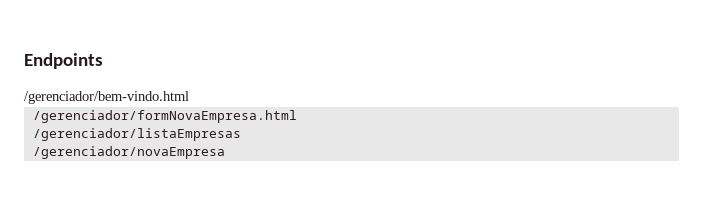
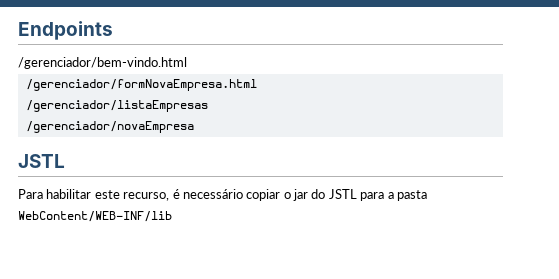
(225, 152) none -> [18,154,65,168] [18,189,427,201] [18,211,172,222] // JSTL // Para habilitar este recurso, é necessário copiar o jar do JSTL para a pasta WebContent/WEB-INF/lib

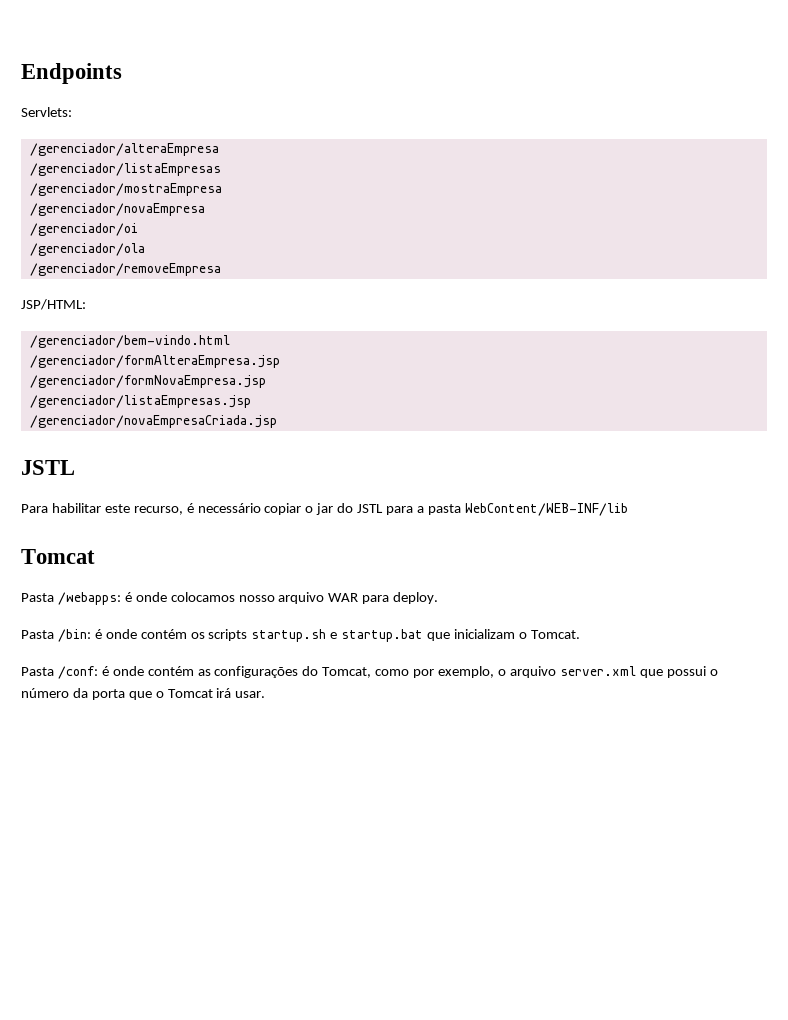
[18,57,187,69] [25,79,257,91] [25,100,208,112] [25,121,194,133] /gerenciador/bem-vindo.html // /gerenciador/formNovaEmpresa.html // /gerenciador/listaEmpresas // /gerenciador/novaEmpresa -> [21,107,72,117] [29,143,219,156] [29,163,221,176] [29,183,222,196] [29,203,205,216] [29,223,138,236] [29,243,145,256] [29,263,221,276] [21,299,86,310] [29,335,230,348] [29,355,280,368] [29,375,266,388] [29,395,251,408] [29,415,277,428] Servlets: // /gerenciador/alteraEmpresa // /gerenciador/listaEmpresas // /gerenciador/mostraEmpresa // /gerenciador/novaEmpresa // /gerenciador/oi // /gerenciador/ola // /gerenciador/removeEmpresa // JSP/HTML: // /gerenciador/bem-vindo.html // /gerenciador/formAlteraEmpresa.jsp // /gerenciador/formNovaEmpresa.jsp // /gerenciador/listaEmpresas.jsp // /gerenciador/novaEmpresaCriada.jsp
(172, 216) none -> [21,549,95,564] [21,592,439,605] [21,629,580,642] [21,666,718,679] [21,688,266,700] // Tomcat // Pasta /webapps: é onde colocamos nosso arquivo WAR para deploy. // Pasta /bin: é onde contém os scripts startup.sh e startup.bat que inicializam o Tomcat. // Pasta /conf: é onde contém as configurações do Tomcat, como por exemplo, o arquivo server.xml que possui o número da porta que o Tomcat irá usar.

